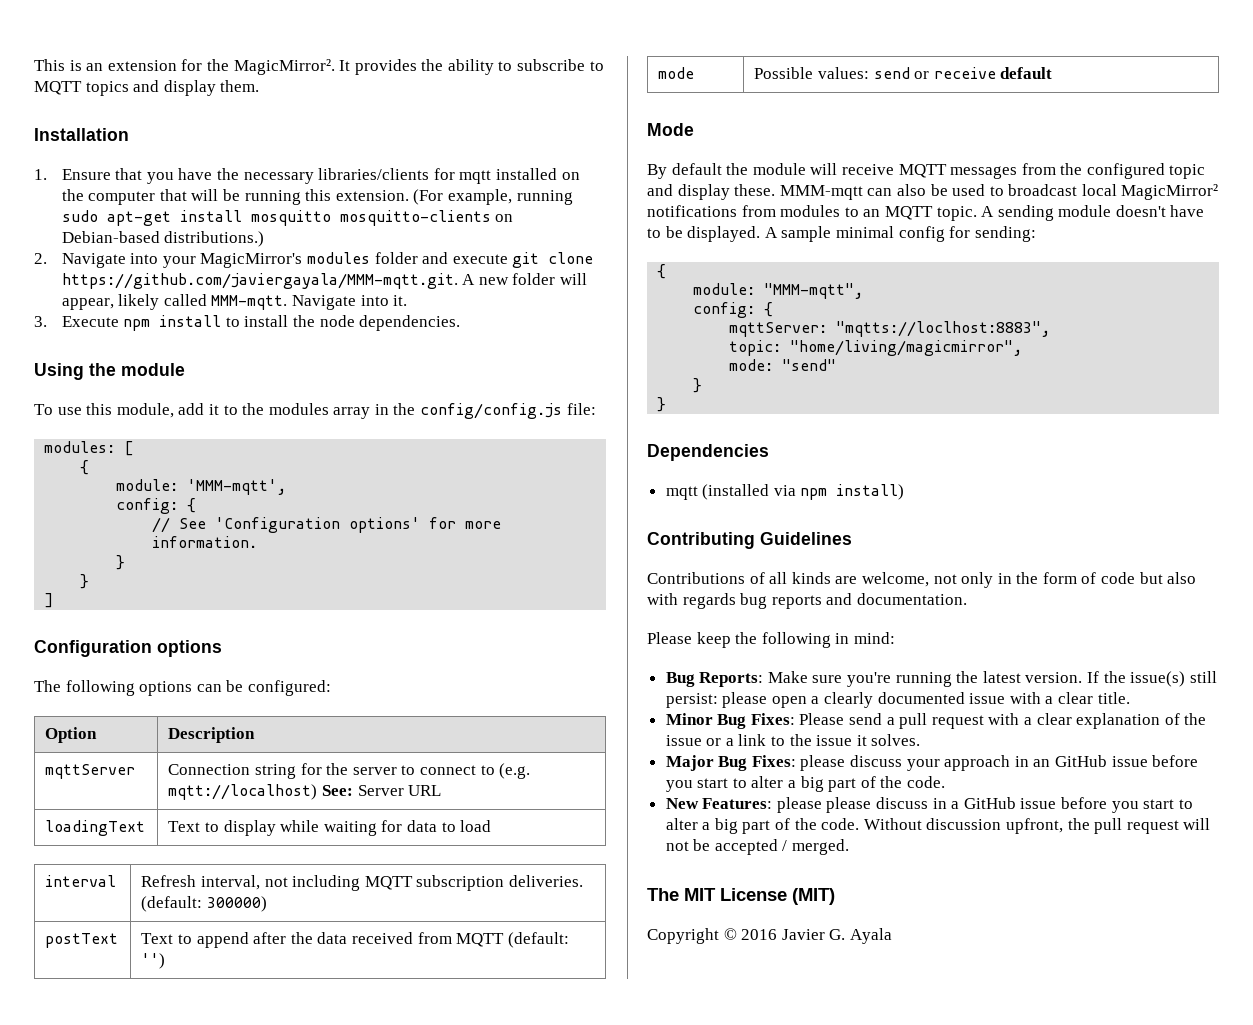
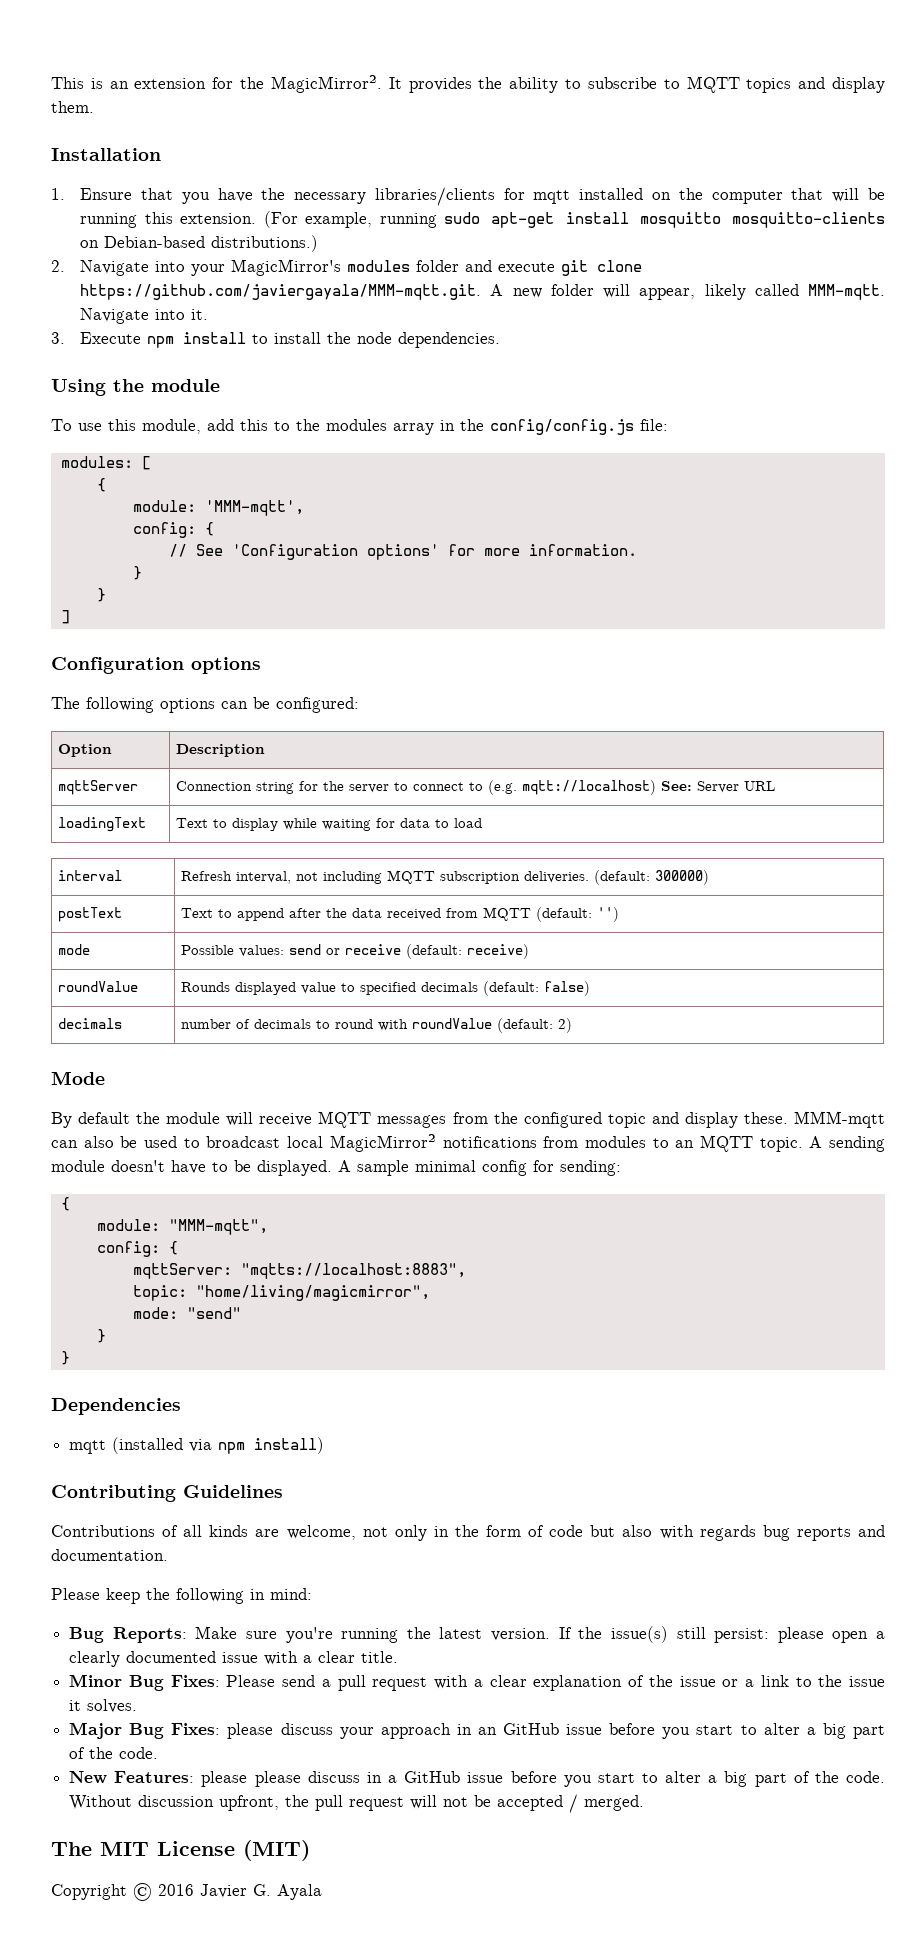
[208,404,219,415] it -> [240,419,268,431] this
[1000,67,1053,79] default -> [405,944,529,959] [57,981,138,992] [180,981,590,996] [57,1018,122,1029] [180,1018,572,1033] (default: receive) // roundValue | Rounds displayed value to specified decimals (default: false) // decimals | number of decimals to round with roundValue (default: 2)
[836,321,1051,337] "mqtts://loclhost:8883", -> [240,1263,466,1279] "mqtts://localhost:8883",

